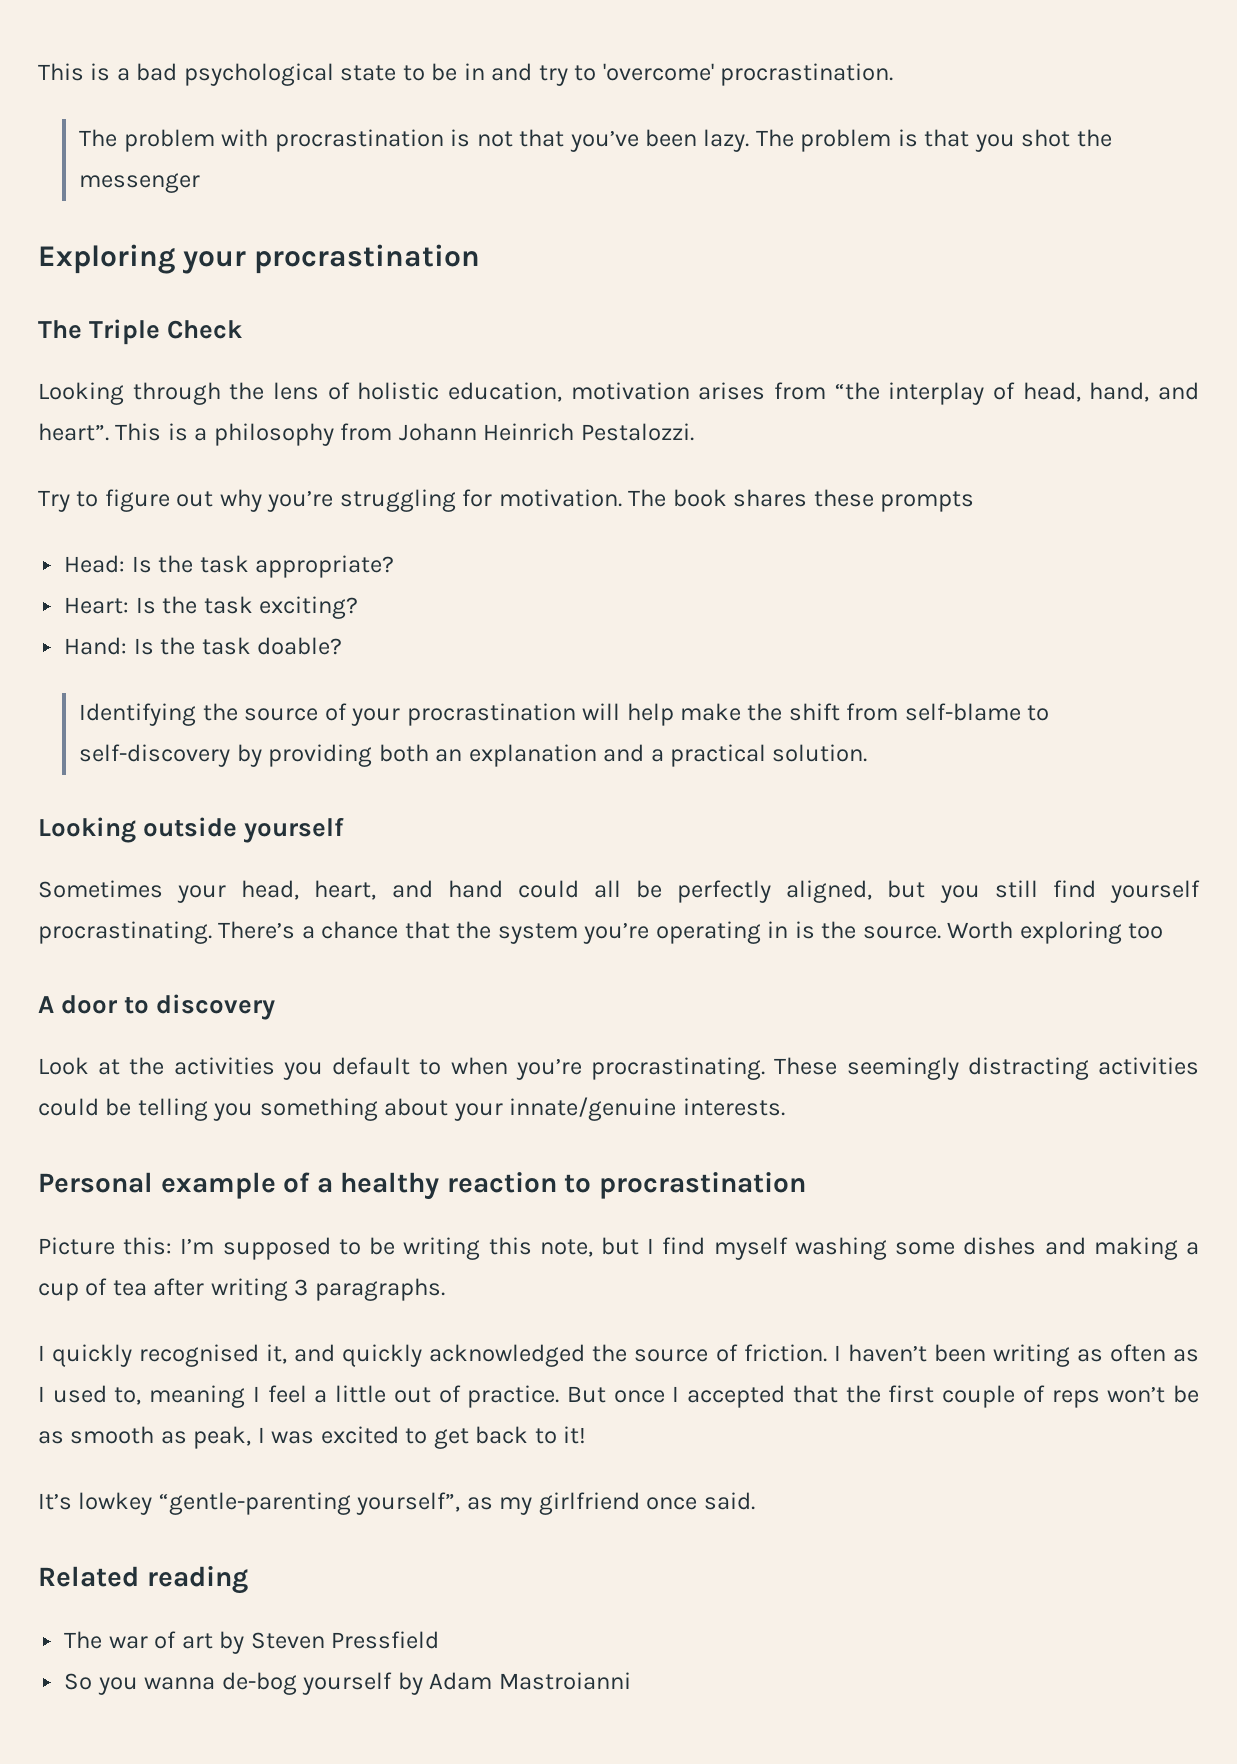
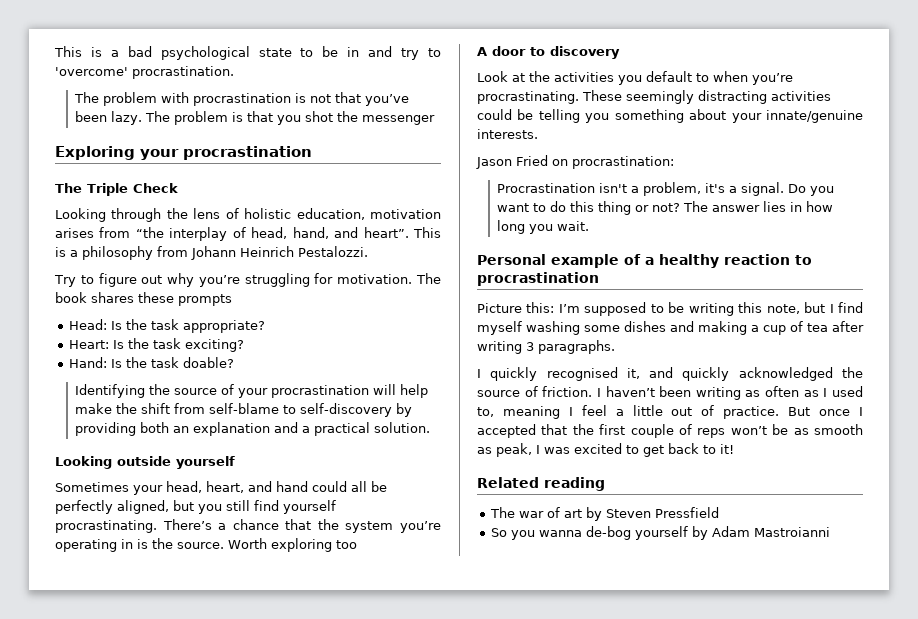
(785, 1107) none -> [476,155,674,169] [496,182,834,196] [496,201,833,215] [496,220,589,234] // Jason Fried on procrastination: // Procrastination isn't a problem, it's a signal. Do you want to do this thing or not? The answer lies in how long you wait.
[38,1492,755,1515] // It’s lowkey “gentle-parenting yourself”, as my girlfriend once said. -> (734, 449) none

